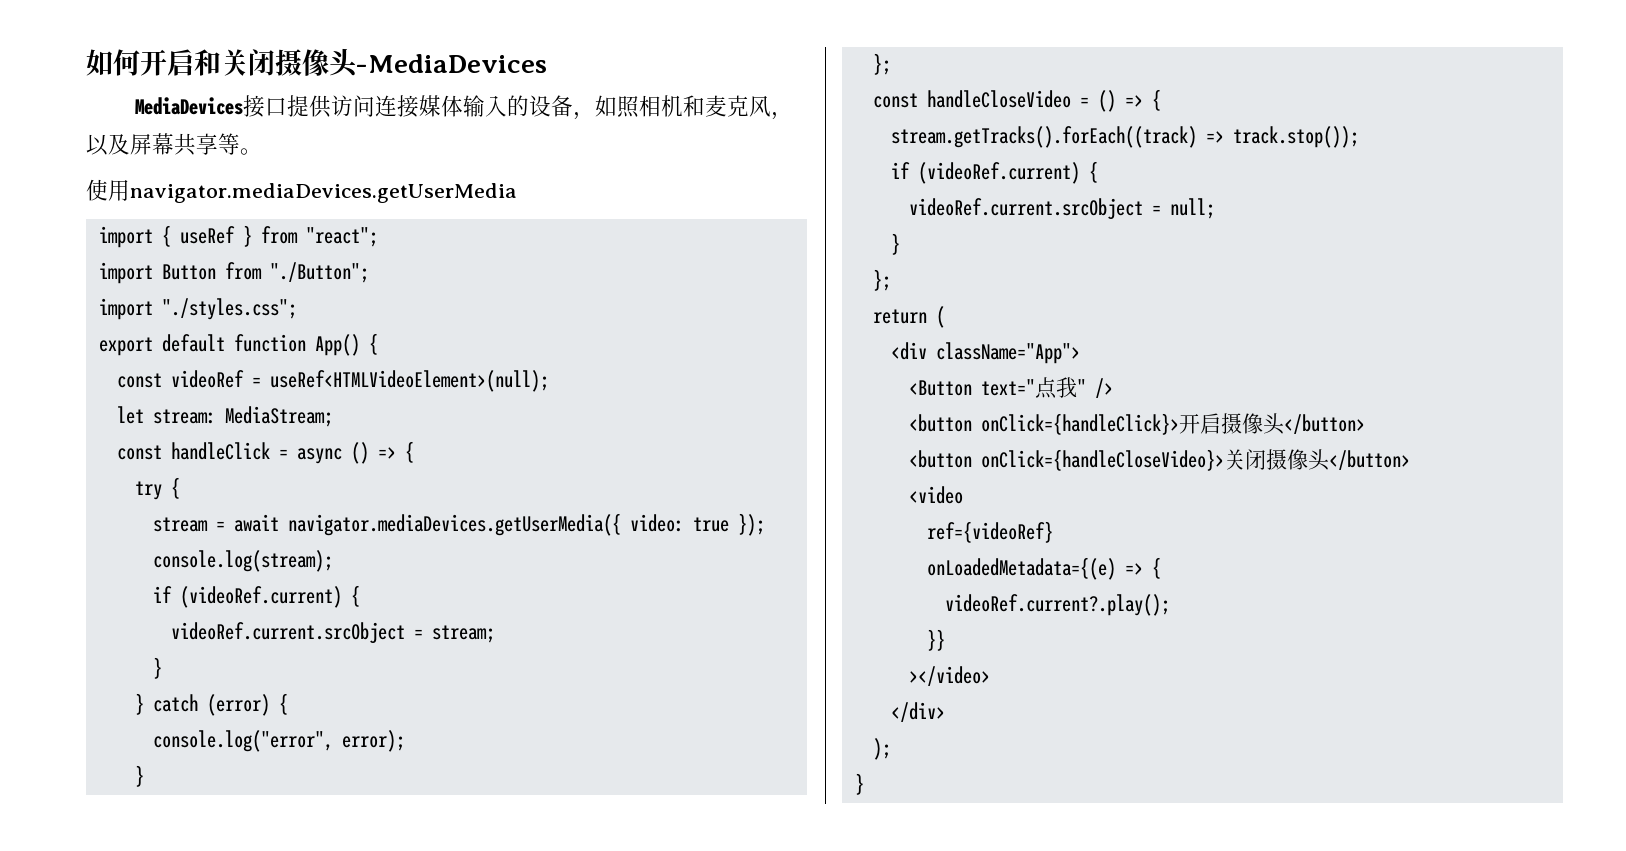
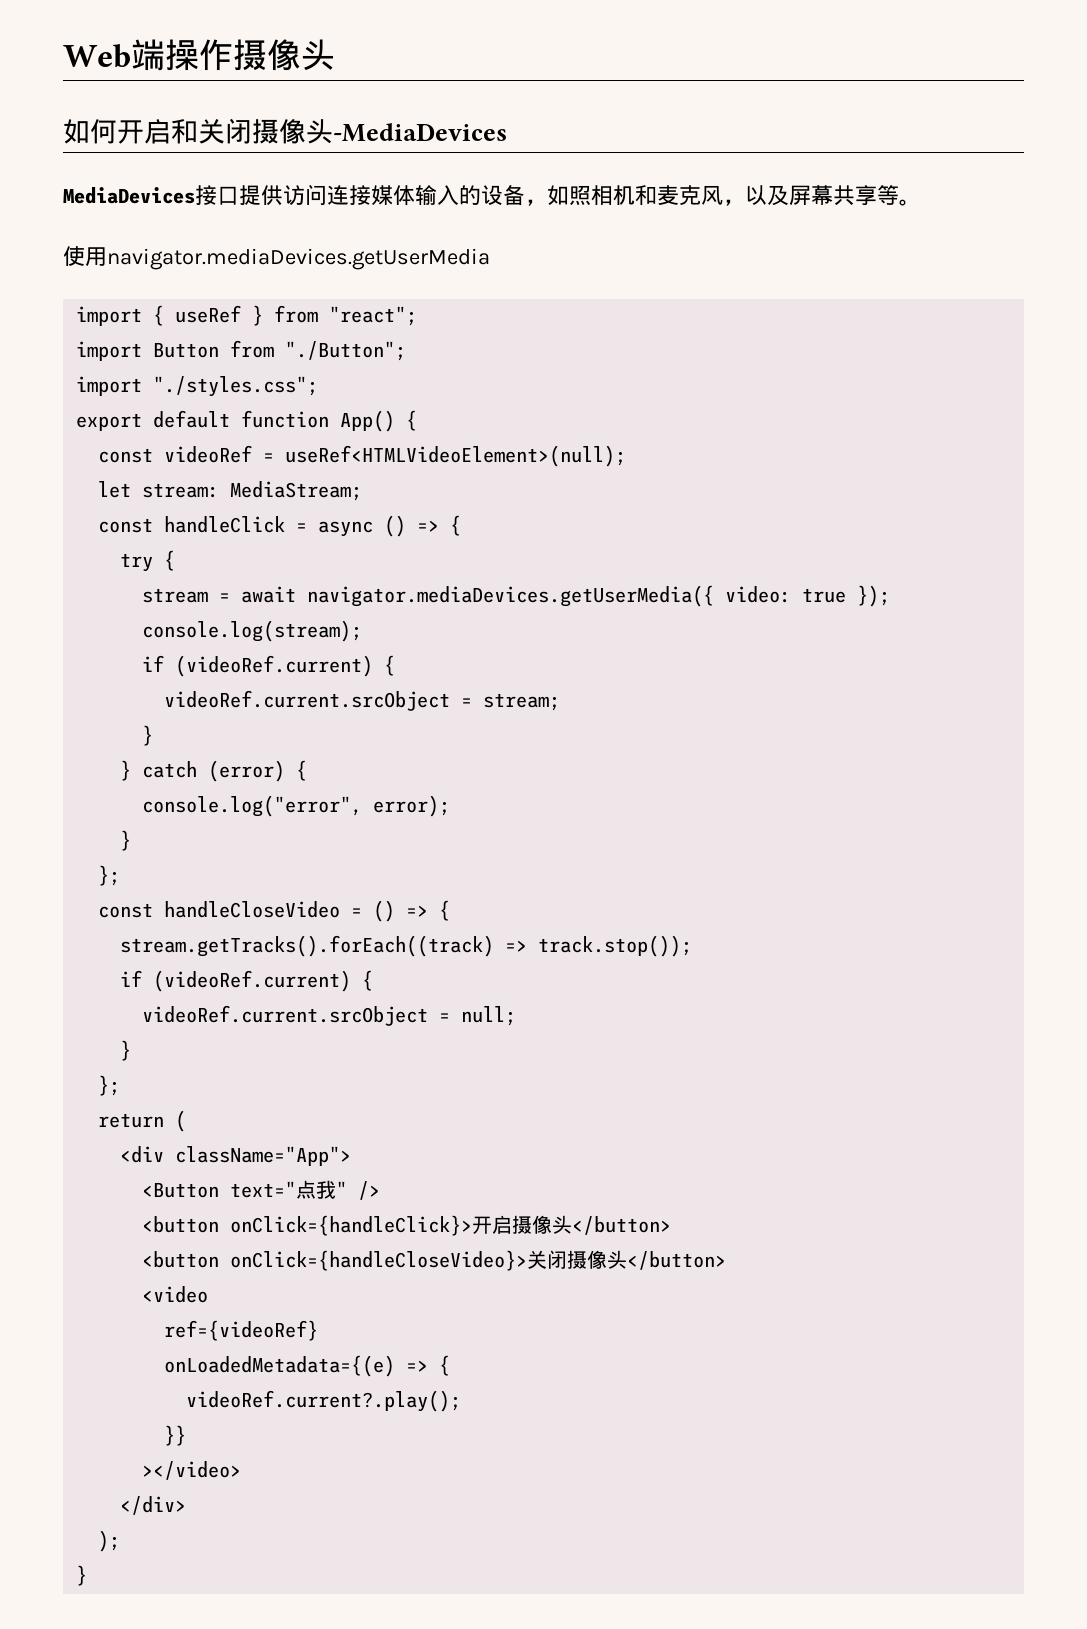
(86, 62) none -> [63,39,335,71] Web端操作摄像头 //

